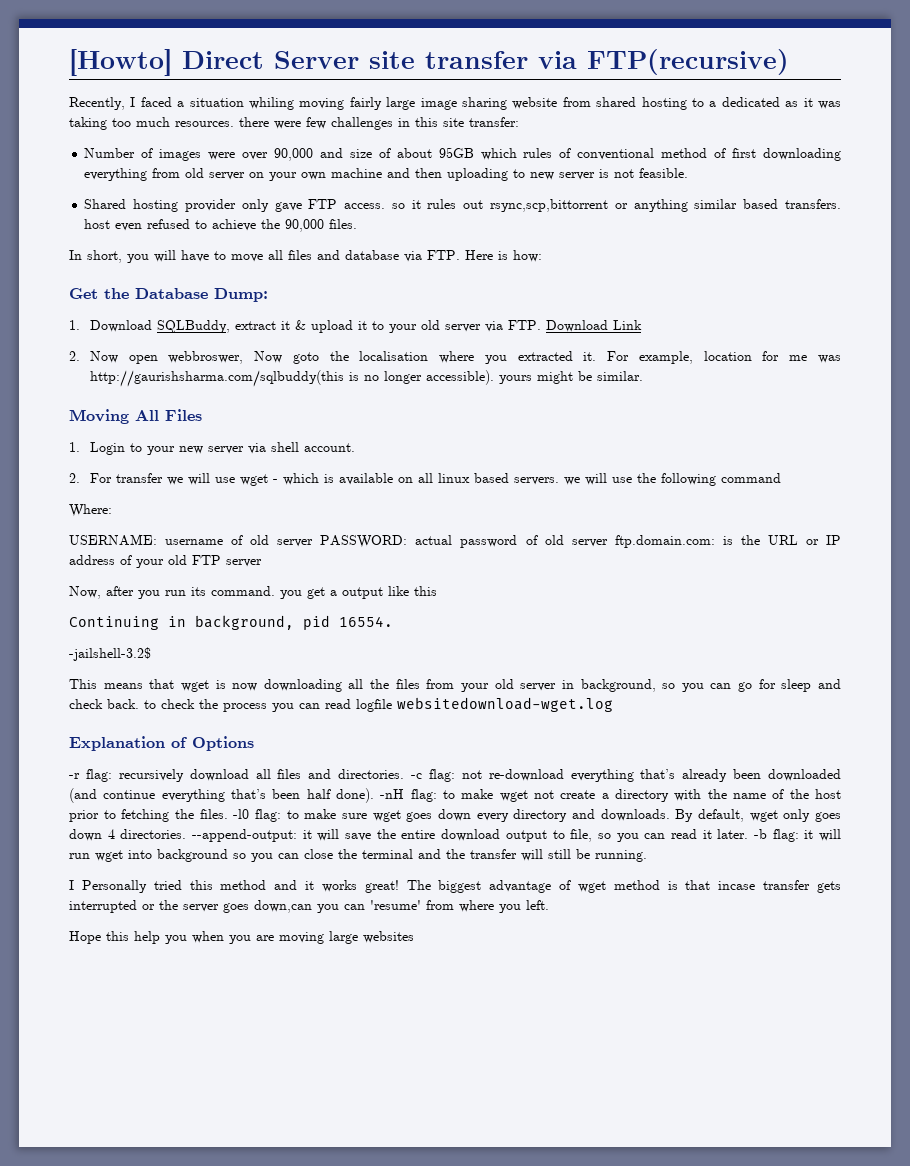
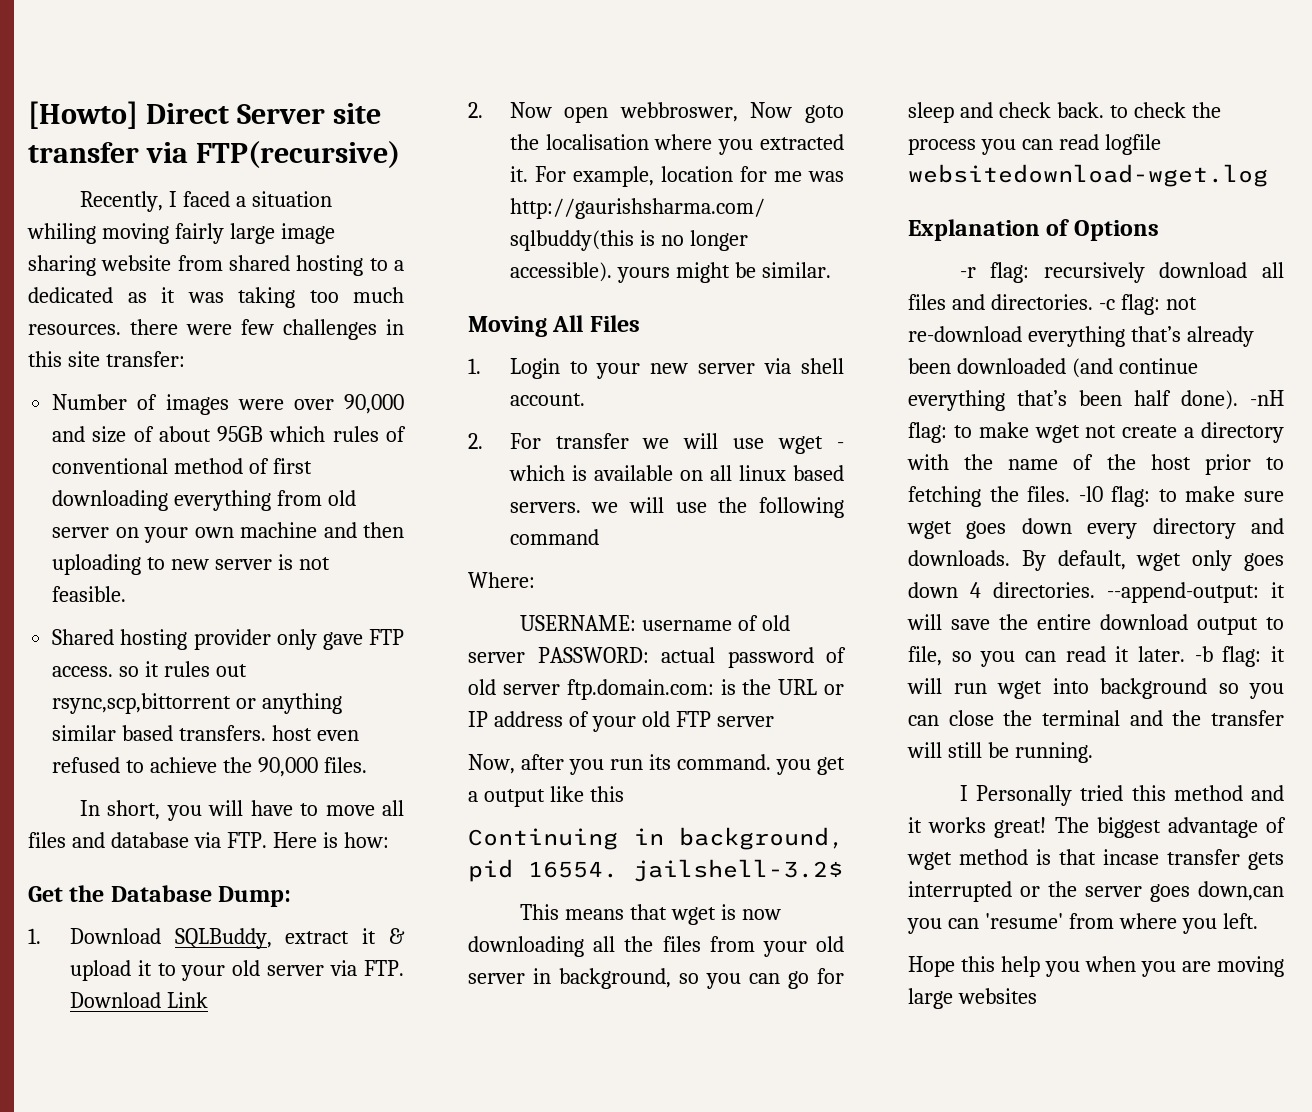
[69,647,151,661] // -jailshell-3.2$ -> [633,859,843,882] jailshell-3.2$

